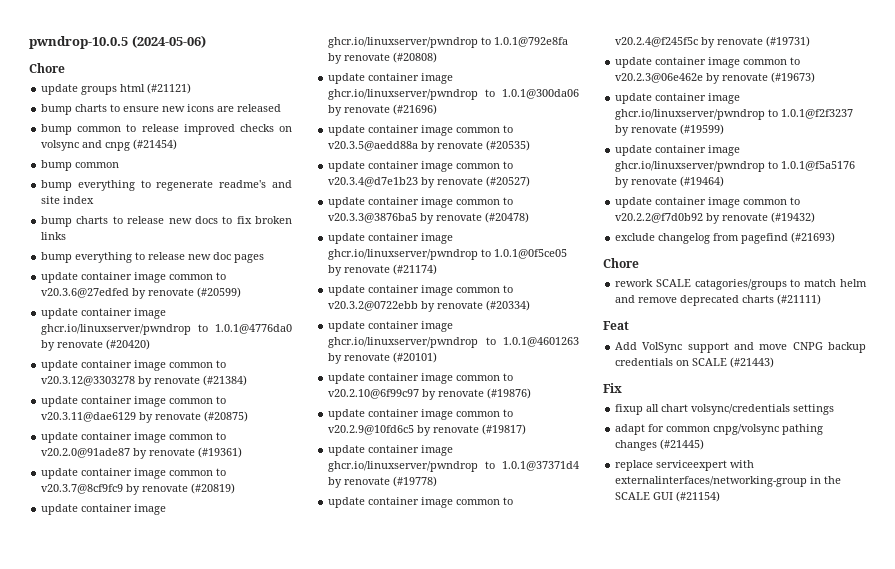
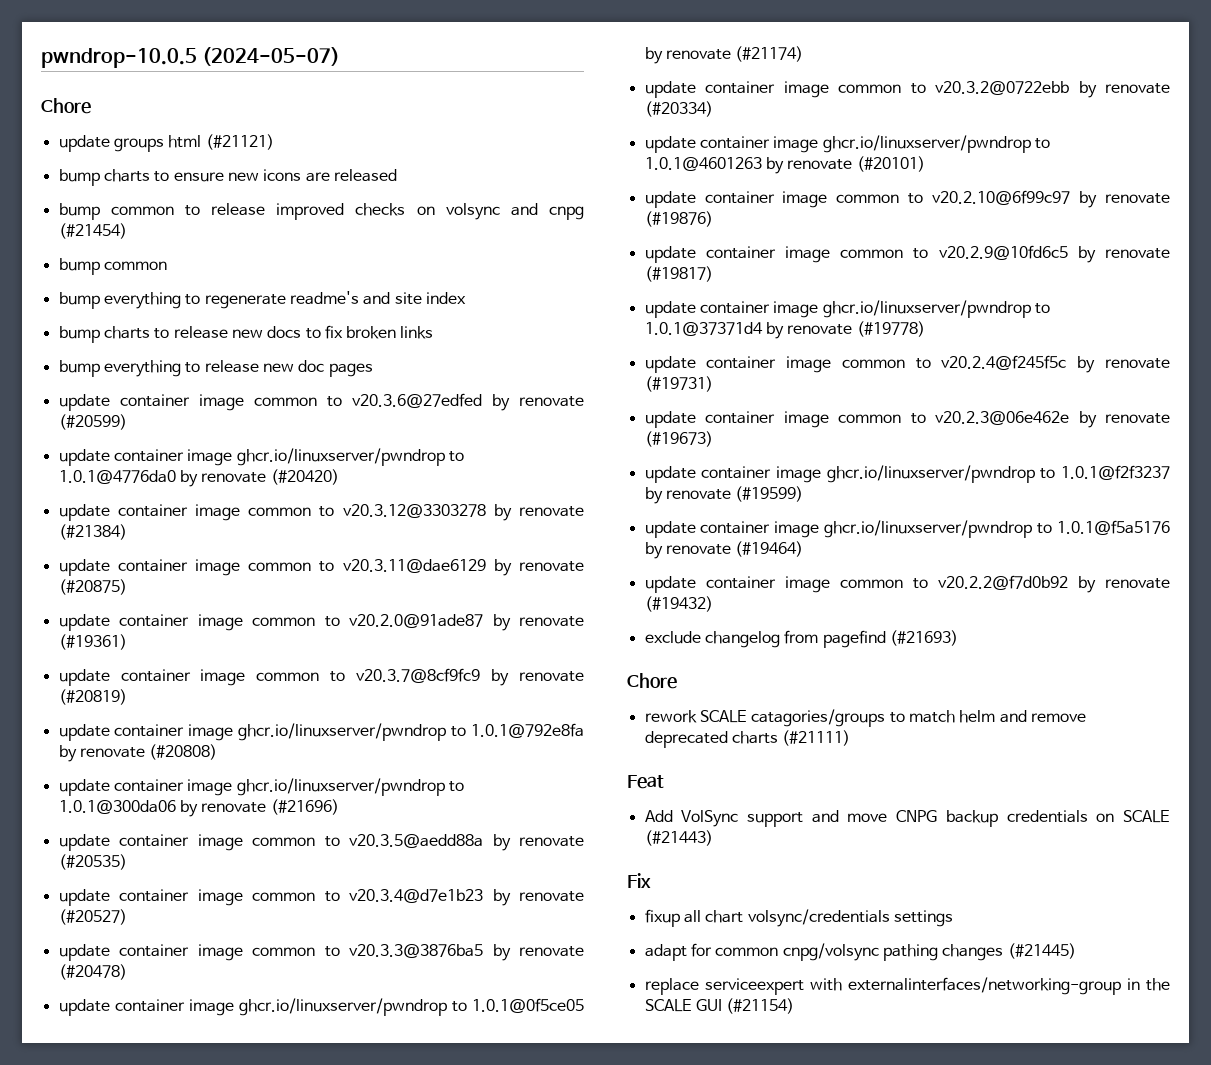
[131,35,206,48] (2024-05-06) -> [202,47,341,66] (2024-05-07)

